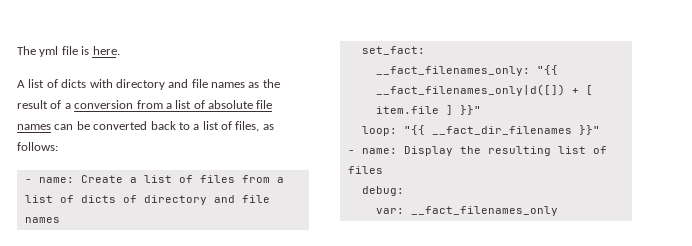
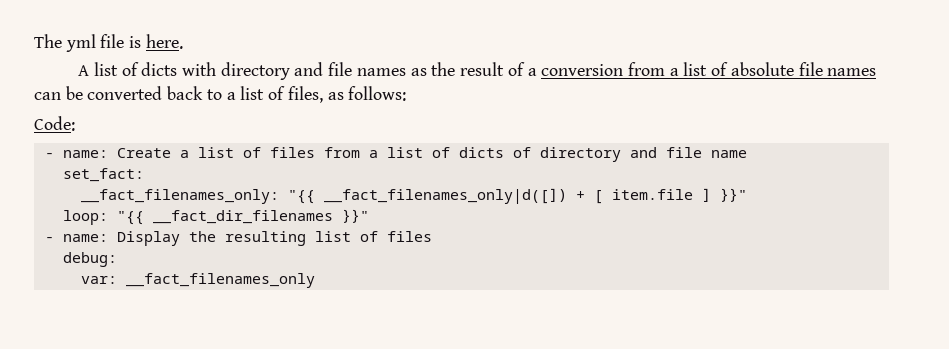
(58, 146) none -> [34,116,75,131] // Code:
[24,217,60,223] names -> [710,150,747,158] name

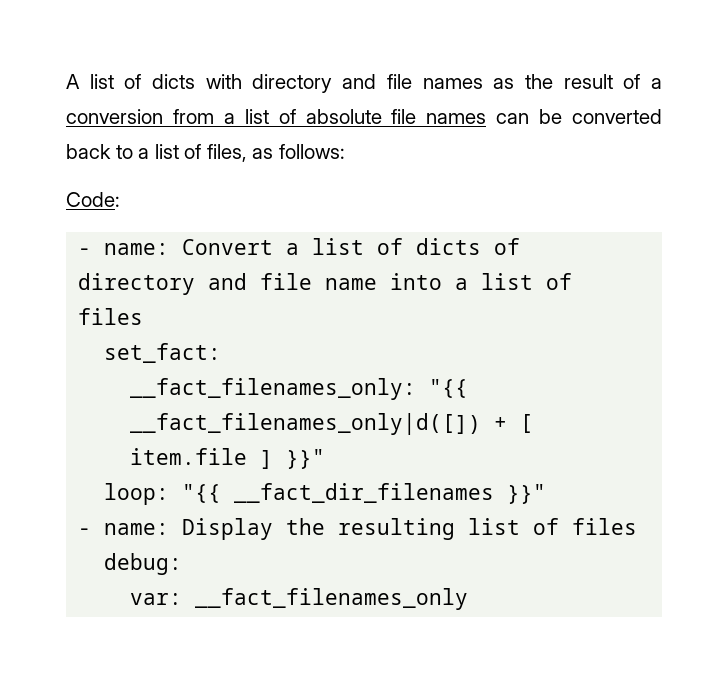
[34,34,183,52] The yml file is here. // -> (66, 81) none
[116,147,360,158] Create a list of files from -> [182,239,274,255] Convert
(747, 154) none -> [390,273,573,290] [78,308,144,325] into a list of files

